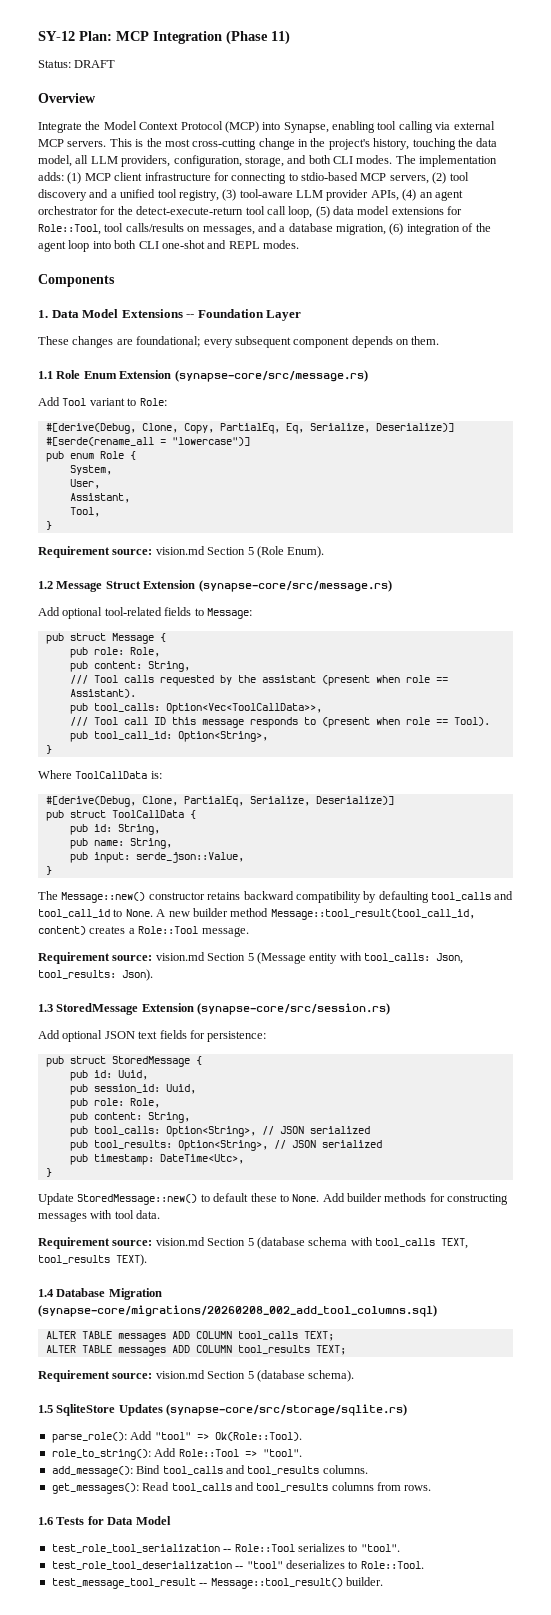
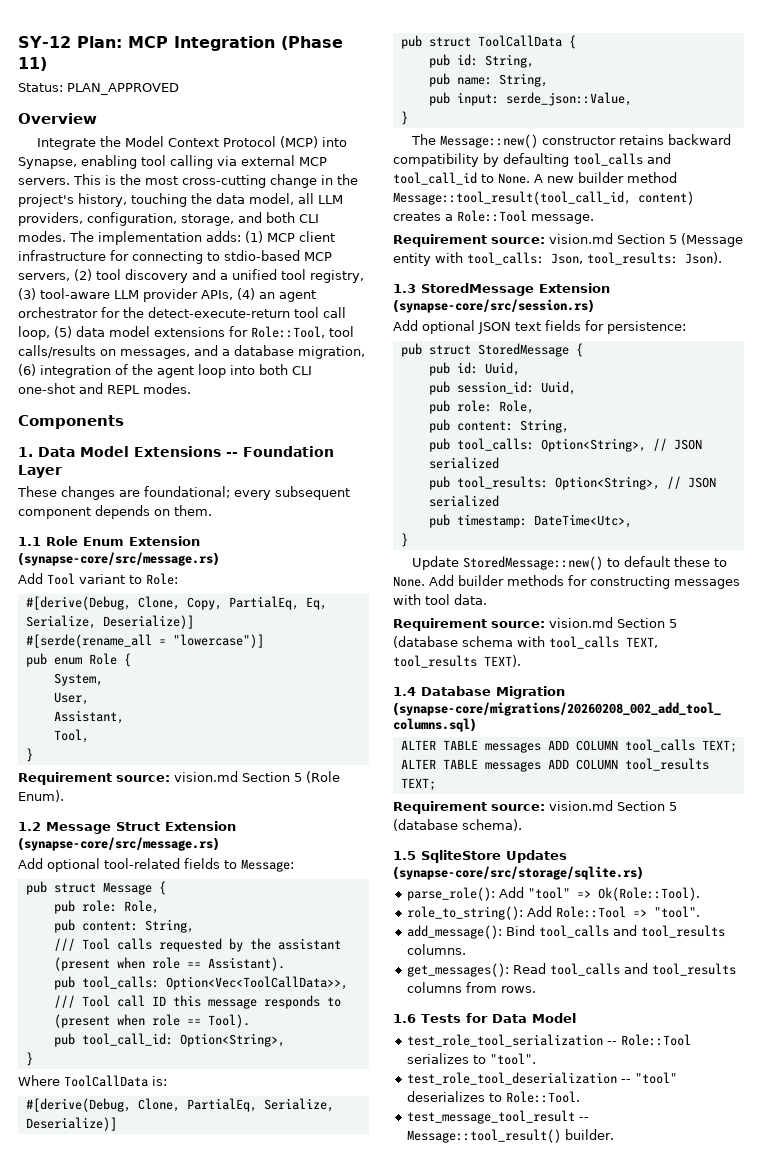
[74,60,116,68] DRAFT -> [67,83,179,95] PLAN_APPROVED

